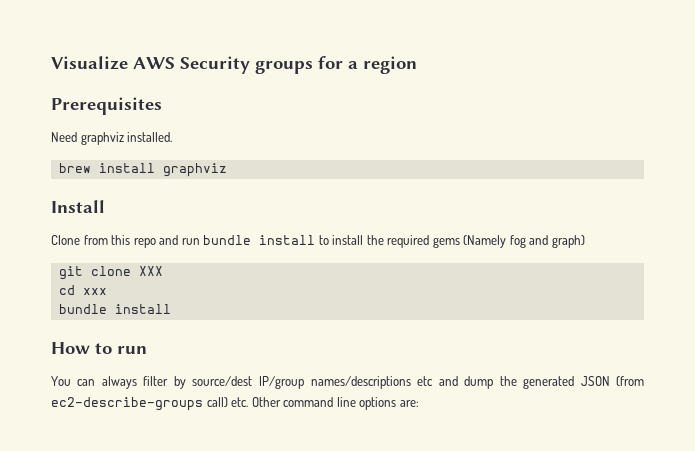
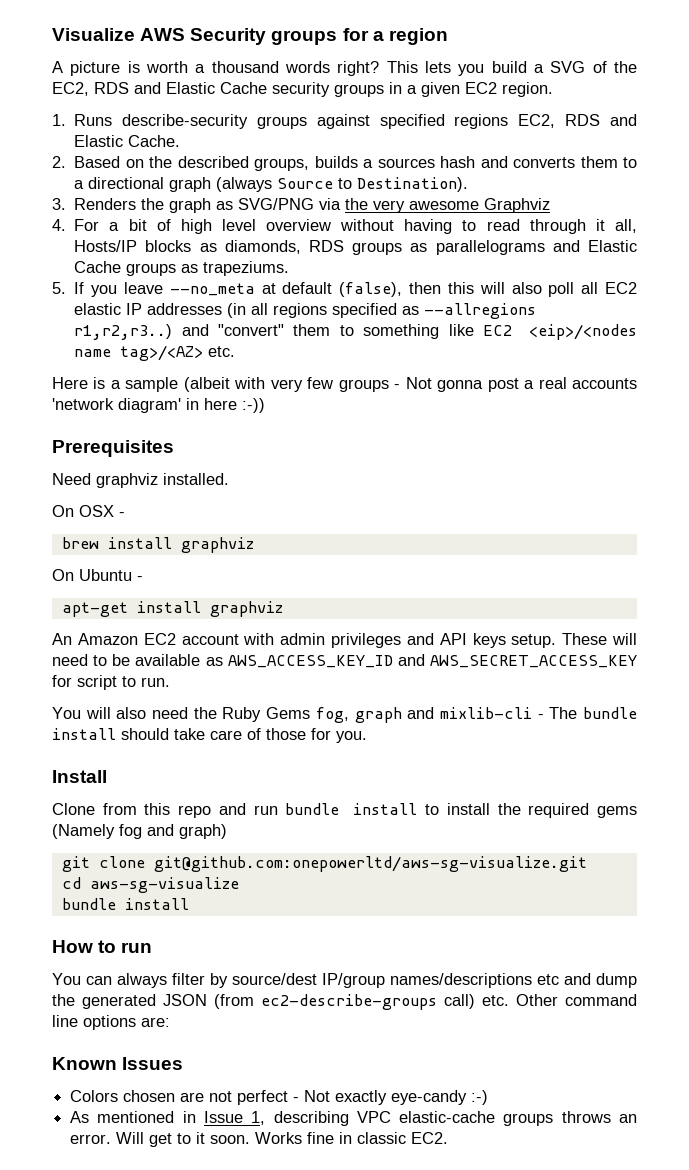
(417, 65) none -> [52,61,637,76] [52,82,553,97] [52,114,637,129] [74,135,181,147] [52,156,637,171] [74,177,469,192] [52,198,551,213] [52,219,637,234] [74,240,638,255] [74,261,290,276] [52,282,638,297] [74,303,537,319] [74,324,637,340] [74,345,236,361] [52,377,637,392] [52,398,265,413] // A picture is worth a thousand words right? This lets you build a SVG of the EC2, RDS and Elastic Cache security groups in a given EC2 region. // 1. Runs describe-security groups against specified regions EC2, RDS and Elastic Cache. // 2. Based on the described groups, builds a sources hash and converts them to a directional graph (always Source to Destination). // 3. Renders the graph as SVG/PNG via the very awesome Graphviz // 4. For a bit of high level overview without having to read through it all, Hosts/IP blocks as diamonds, RDS groups as parallelograms and Elastic Cache groups as trapeziums. // 5. If you leave --no_meta at default (false), then this will also poll all EC2 elastic IP addresses (in all regions specified as --allregions r1,r2,r3..) and "convert" them to something like EC2 <eip>/<nodes name tag>/<AZ> etc. // Here is a sample (albeit with very few groups - Not gonna post a real accounts 'network diagram' in here :-))
(173, 137) none -> [52,505,125,517] // On OSX -
(227, 170) none -> [52,569,143,581] [61,601,283,617] [52,633,637,648] [52,654,637,668] [52,675,170,690] [52,707,637,723] [52,728,367,743] // On Ubuntu - // apt-get install graphviz // An Amazon EC2 account with admin privileges and API keys setup. These will need to be available as AWS_ACCESS_KEY_ID and AWS_SECRET_ACCESS_KEY for script to run. // You will also need the Ruby Gems fog, graph and mixlib-cli - The bundle install should take care of those for you.
[138,266,163,276] XXX -> [153,856,587,872] git@github.com:onepowerltd/aws-sg-visualize.git
[82,288,107,295] xxx -> [89,877,239,893] aws-sg-visualize
(419, 403) none -> [52,1057,184,1070] [70,1090,489,1105] [70,1111,638,1126] [70,1132,449,1147] // Known Issues // Colors chosen are not perfect - Not exactly eye-candy :-) // As mentioned in Issue 1, describing VPC elastic-cache groups throws an error. Will get to it soon. Works fine in classic EC2.

